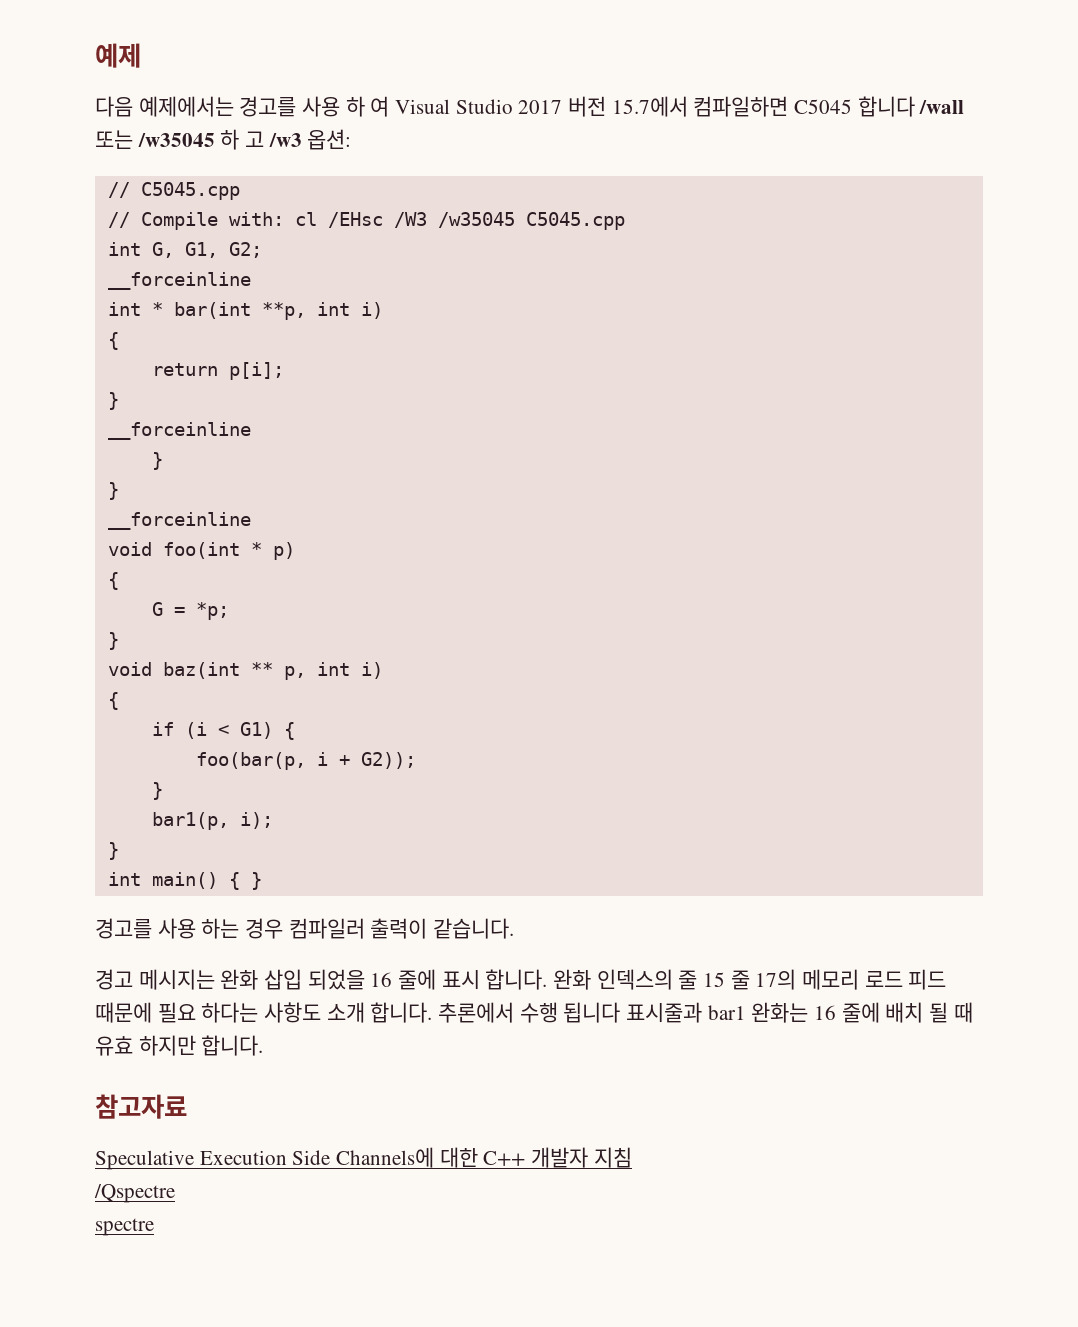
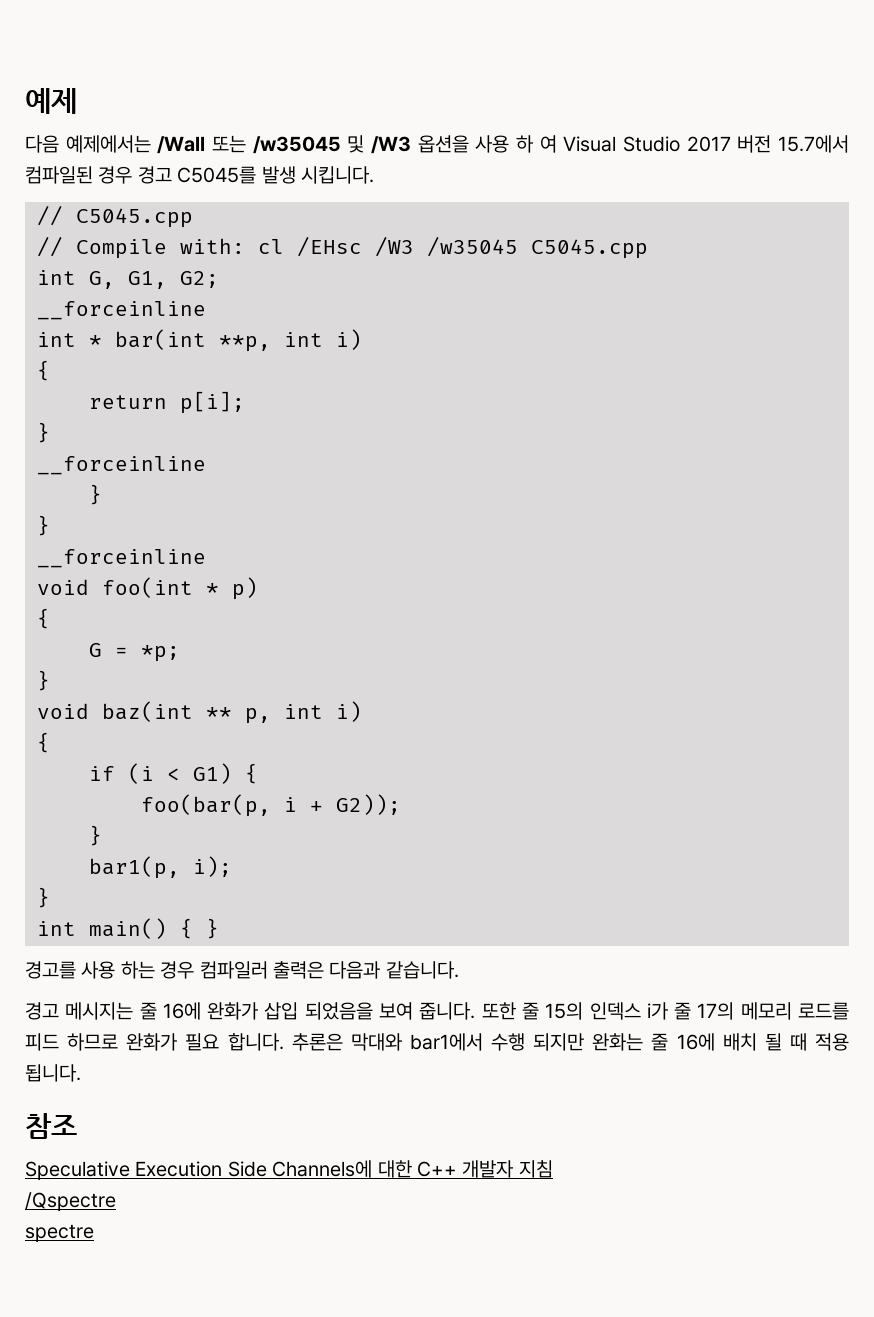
[239,96,297,117] 경고를 -> [157,135,469,154] /Wall 또는 /w35045 및 /W3 옵션을
[693,96,965,117] [95,129,352,150] 컴파일하면 C5045 합니다 /wall 또는 /w35045 하 고 /w3 옵션: -> [25,166,374,184] 컴파일된 경우 경고 C5045를 발생 시킵니다.
[370,918,428,939] 출력이 -> [273,961,381,979] 출력은 다음과
[220,969,947,990] [95,1002,973,1023] [95,1035,264,1056] [95,1094,187,1119] 완화 삽입 되었을 16 줄에 표시 합니다. 완화 인덱스의 줄 15 줄 17의 메모리 로드 피드 때문에 필요 하다는 사항도 소개 합니다. 추론에서 수행 됩니다 표시줄과 bar1 완화는 16 줄에 배치 될 때 유효 하지만 합니다. // 참고자료 -> [139,1002,849,1020] [25,1033,849,1051] [25,1064,81,1082] [25,1113,77,1139] 줄 16에 완화가 삽입 되었음을 보여 줍니다. 또한 줄 15의 인덱스 i가 줄 17의 메모리 로드를 피드 하므로 완화가 필요 합니다. 추론은 막대와 bar1에서 수행 되지만 완화는 줄 16에 배치 될 때 적용 됩니다. // 참조

